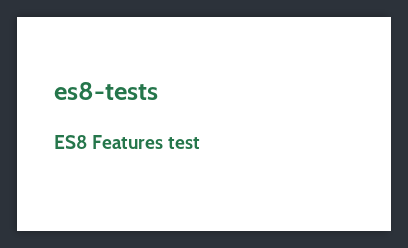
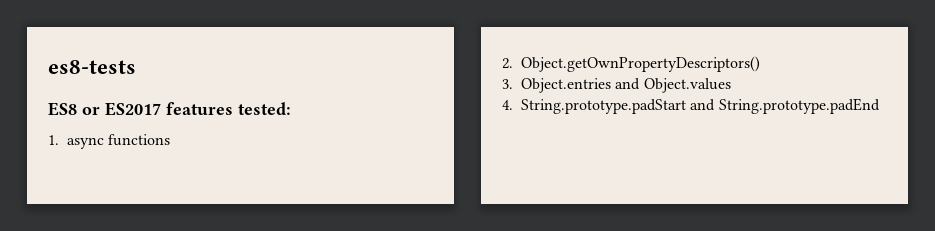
[92,135,201,149] Features test -> [82,102,291,116] [48,134,171,149] [502,56,760,72] [502,78,731,93] [502,98,880,114] or ES2017 features tested: // 1. async functions // 2. Object.getOwnPropertyDescriptors() // 3. Object.entries and Object.values // 4. String.prototype.padStart and String.prototype.padEnd

